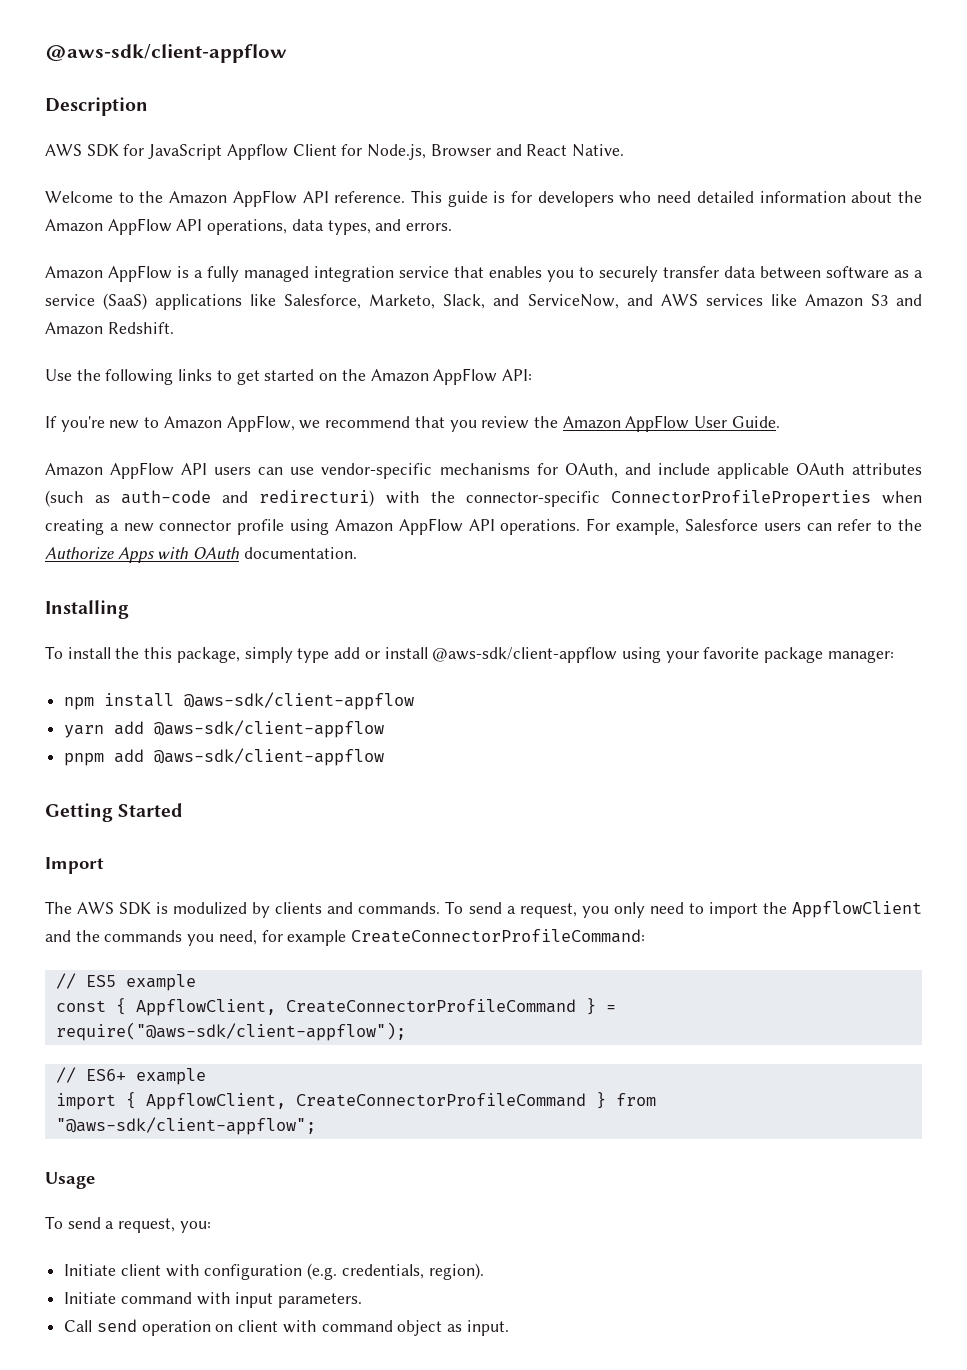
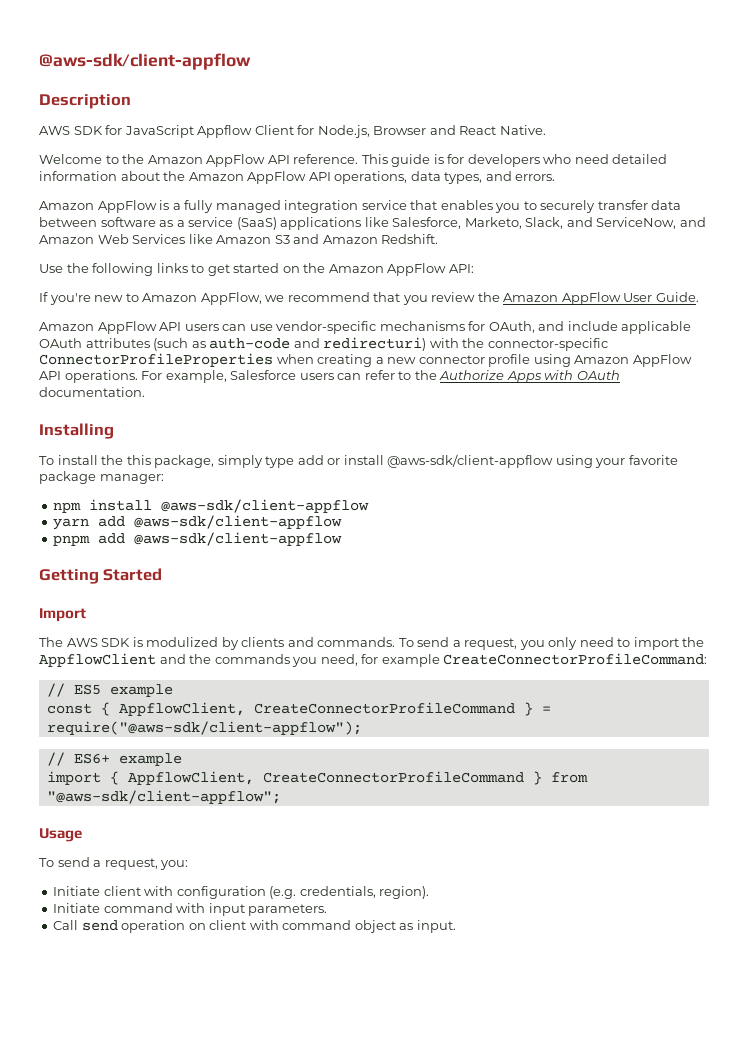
[660,294,763,306] AWS services -> [39,234,186,244] Amazon Web Services

